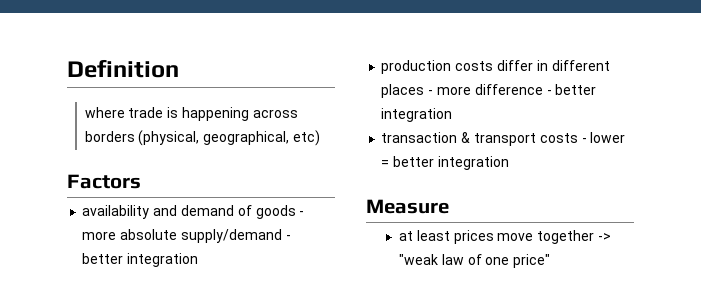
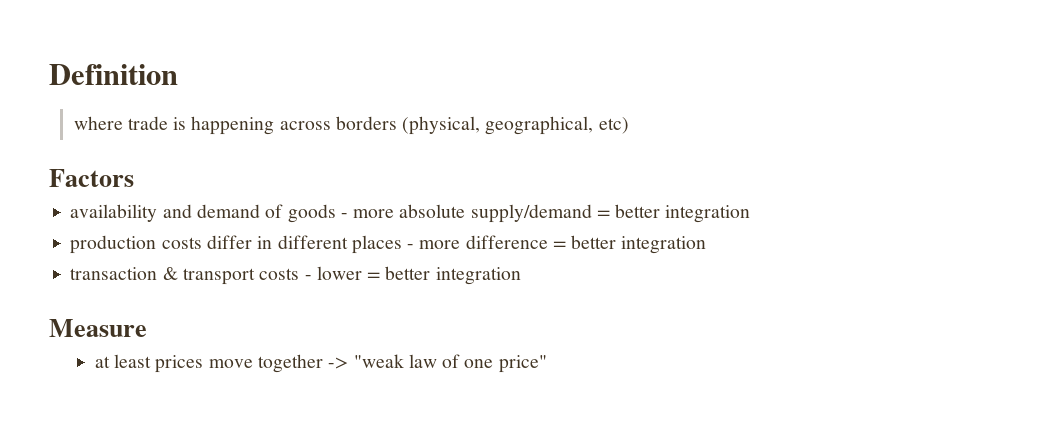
[285,235,291,240] - -> [596,210,610,218] =
[546,90,552,95] - -> [552,241,566,249] =

